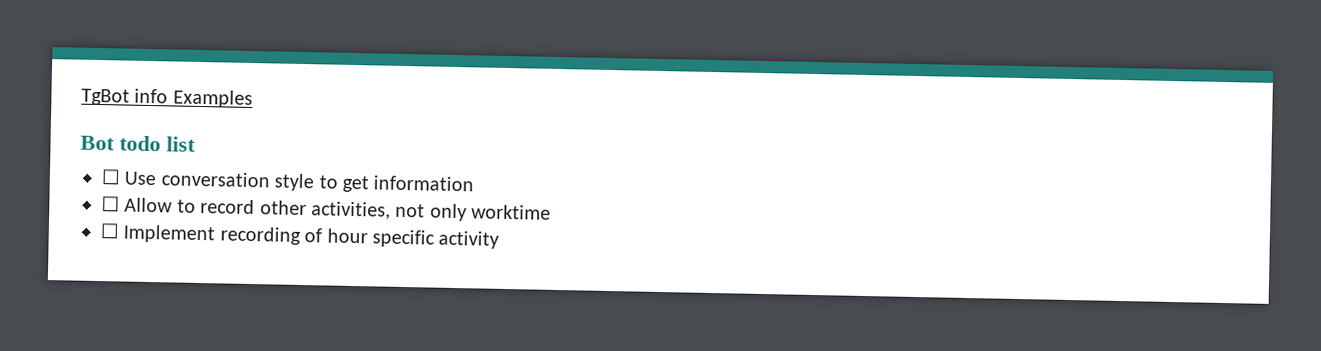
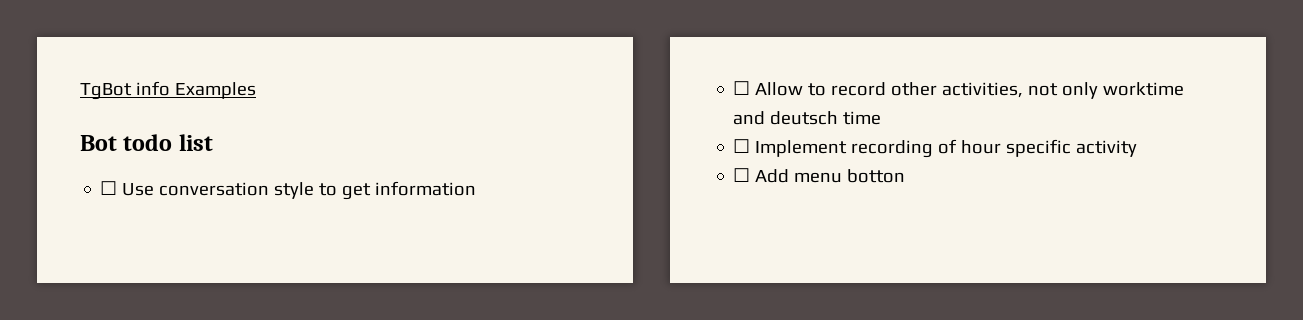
(552, 212) none -> [733,111,882,125] and deutsch time
(500, 239) none -> [733,168,906,183] // ☐ Add menu botton

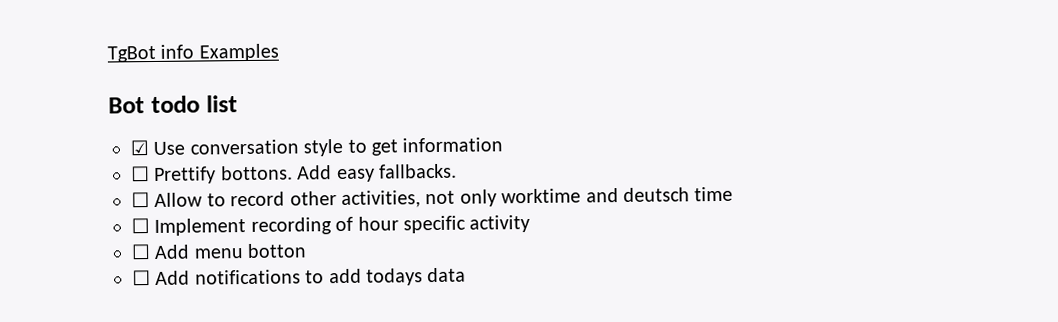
[100,181,118,195] ☐ -> [130,140,149,156] ☑
(477, 188) none -> [131,163,457,184] // ☐ Prettify bottons. Add easy fallbacks.
(906, 176) none -> [132,267,467,286] // ☐ Add notifications to add todays data

